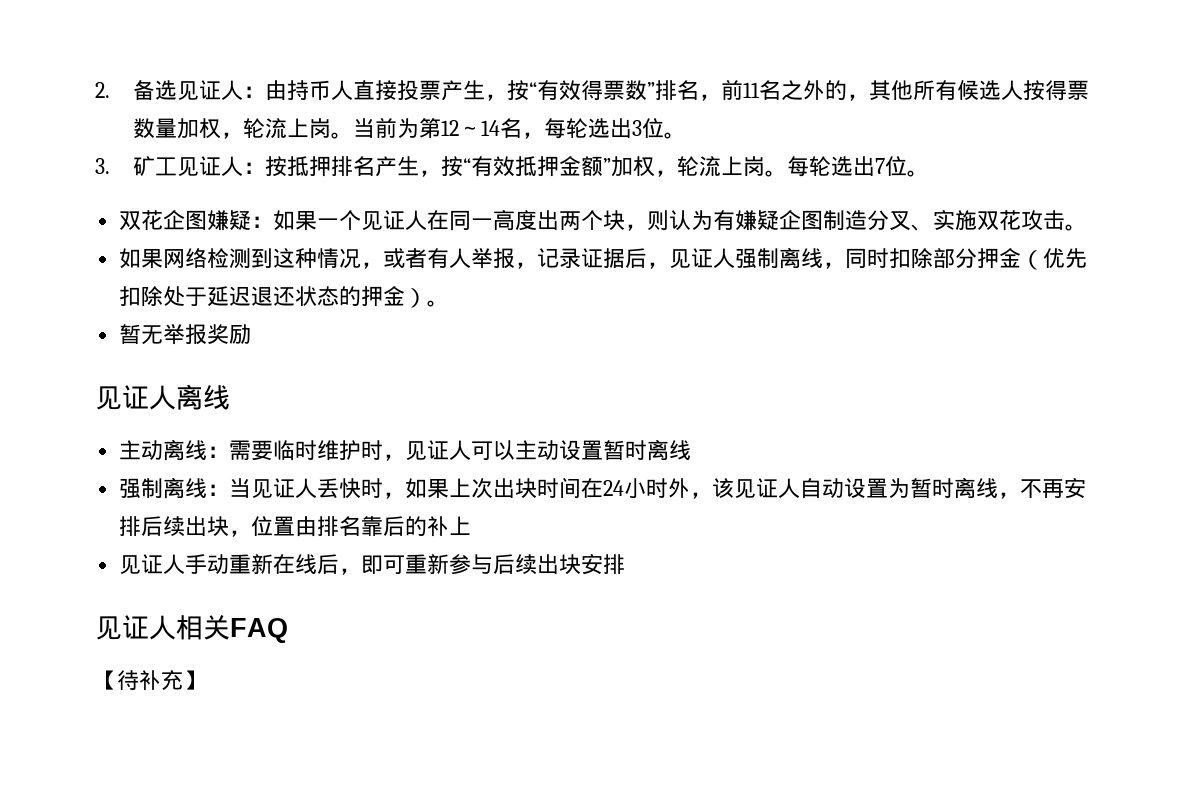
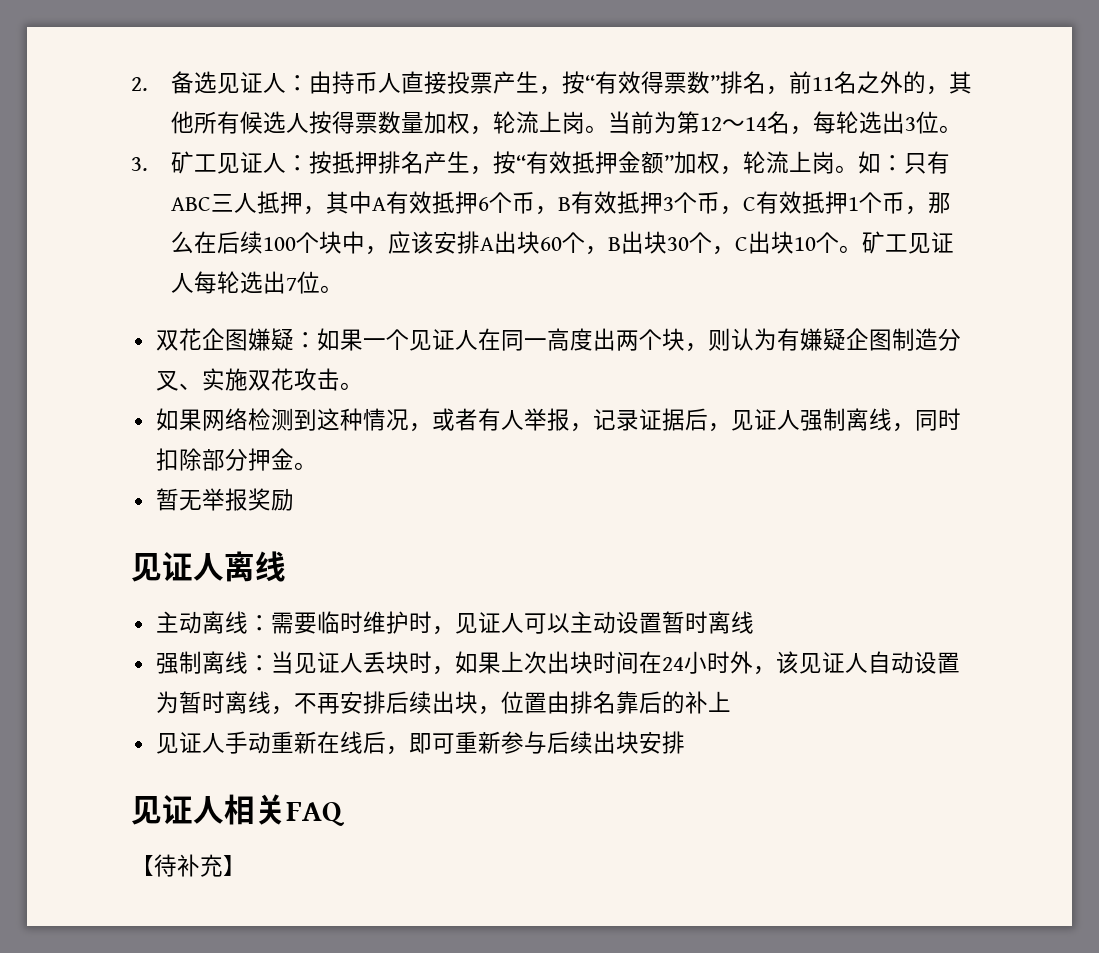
(788, 173) none -> [858,151,951,174] [171,191,952,215] [171,231,955,255] [171,273,195,293] 如：只有ABC三人抵押，其中A有效抵押6个币，B有效抵押3个币，C有效抵押1个币，那么在后续100个块中，应该安排A出块60个，B出块30个，C出块10个。矿工见证人
[1021,248,1088,270] [119,286,428,308] （优先扣除处于延迟退还状态的押金） -> (294, 459) none
[339,478,362,498] 快 -> [385,651,409,674] 块

